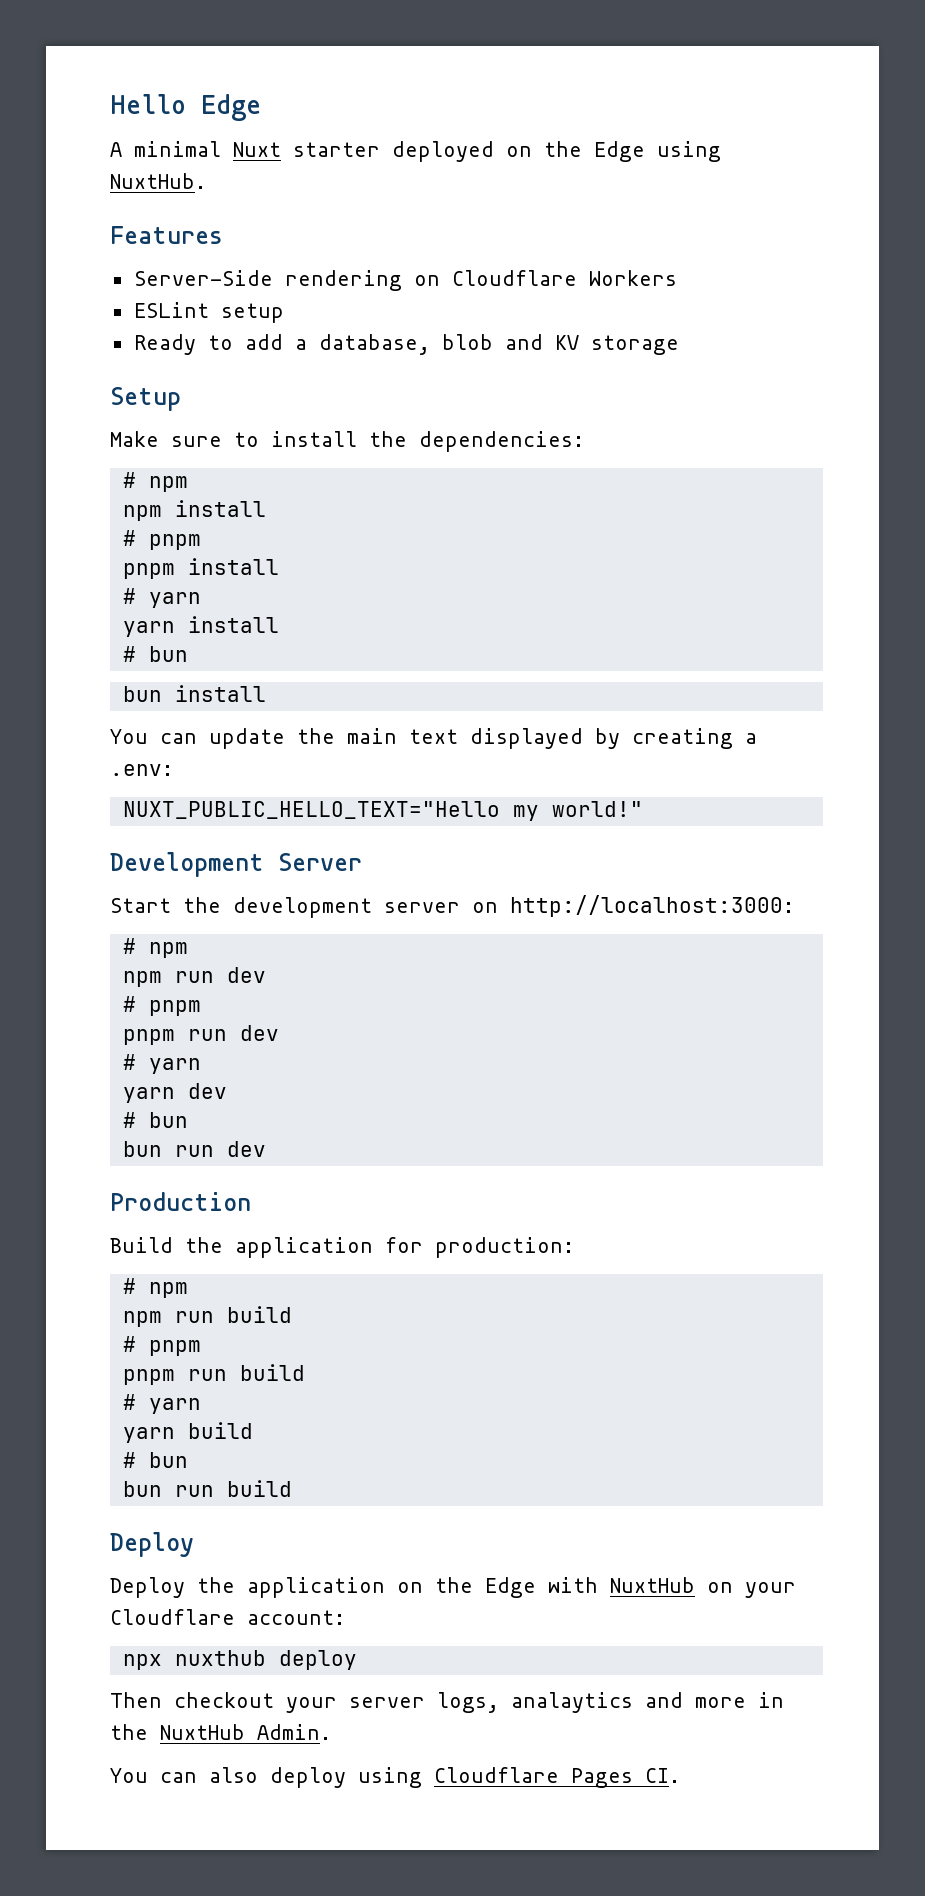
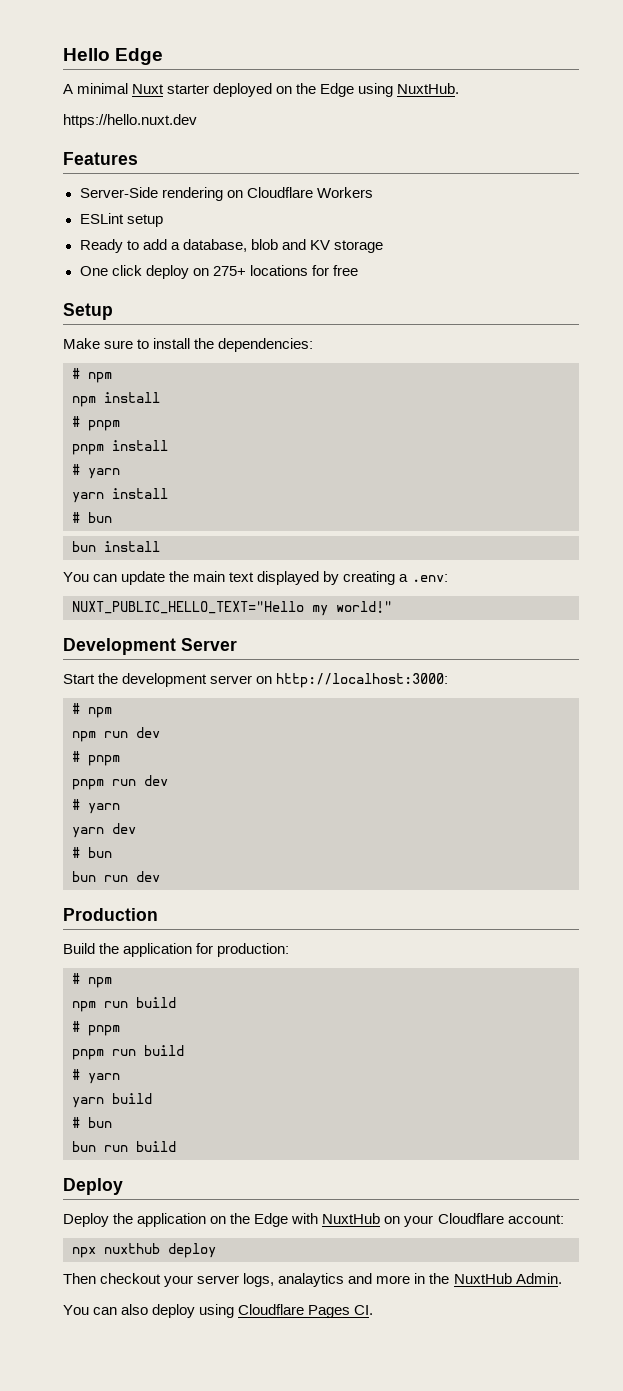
(206, 181) none -> [63,114,197,128] // https://hello.nuxt.dev
(679, 345) none -> [79,265,358,279] // One click deploy on 275+ locations for free

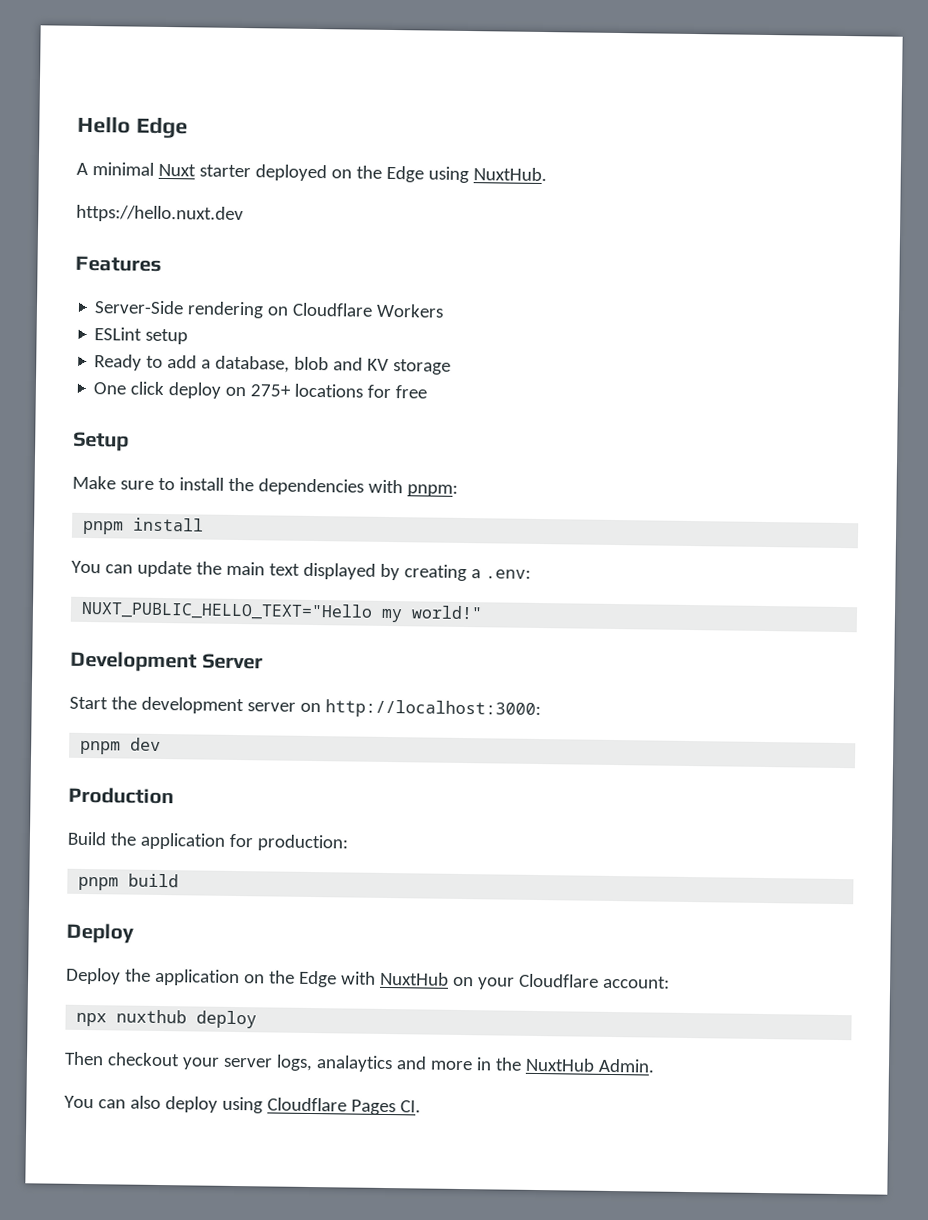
[218,338,314,352] [72,368,112,383] [72,392,160,407] [72,416,120,431] [72,440,168,455] [72,464,120,479] [72,488,168,503] [72,512,112,523] [72,541,96,552] dependencies: // # npm // npm install // # pnpm // pnpm install // # yarn // yarn install // # bun // bun -> [257,478,458,497] [82,520,125,535] dependencies with pnpm: // pnpm
[72,703,112,718] [72,727,160,742] [72,751,120,766] [72,775,168,790] [72,799,120,814] [72,823,136,838] [72,847,112,858] [72,871,128,882] # npm // npm run dev // # pnpm // pnpm run dev // # yarn // yarn dev // # bun // bun run -> [80,740,122,755] pnpm
[72,973,112,988] [72,997,176,1012] [72,1021,120,1036] [72,1045,184,1060] [72,1069,120,1084] [72,1093,152,1108] [72,1117,112,1128] [72,1141,128,1152] # npm // npm run build // # pnpm // pnpm run build // # yarn // yarn build // # bun // bun run -> [78,876,120,891] pnpm

